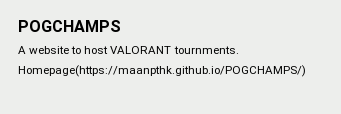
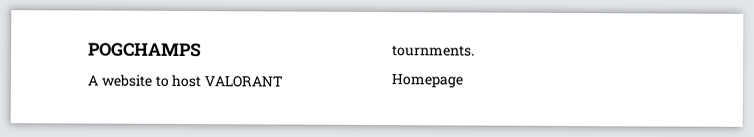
[18,65,306,77] Homepage(https://maanpthk.github.io/POGCHAMPS/) -> [391,74,463,88] Homepage

